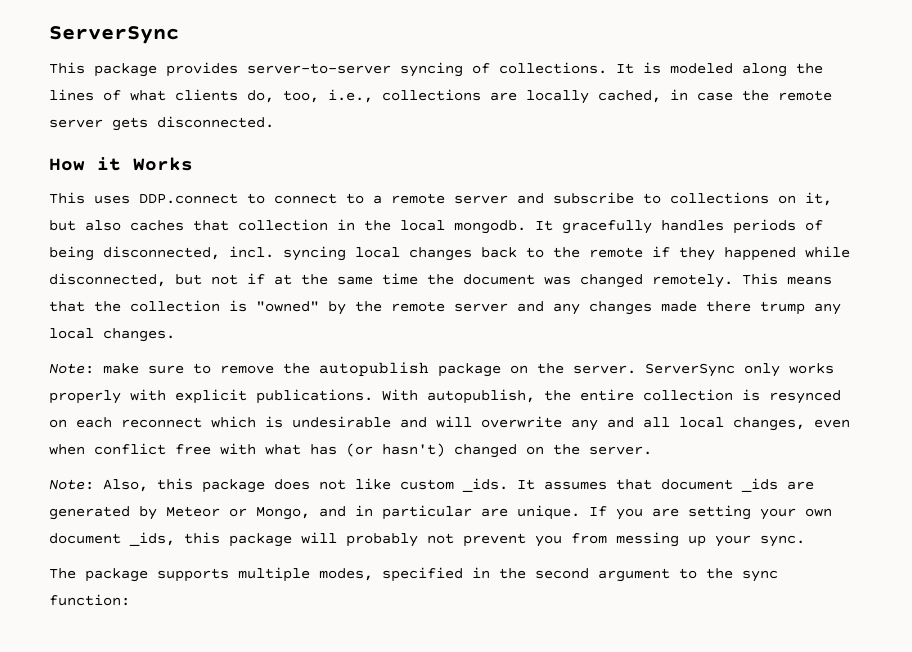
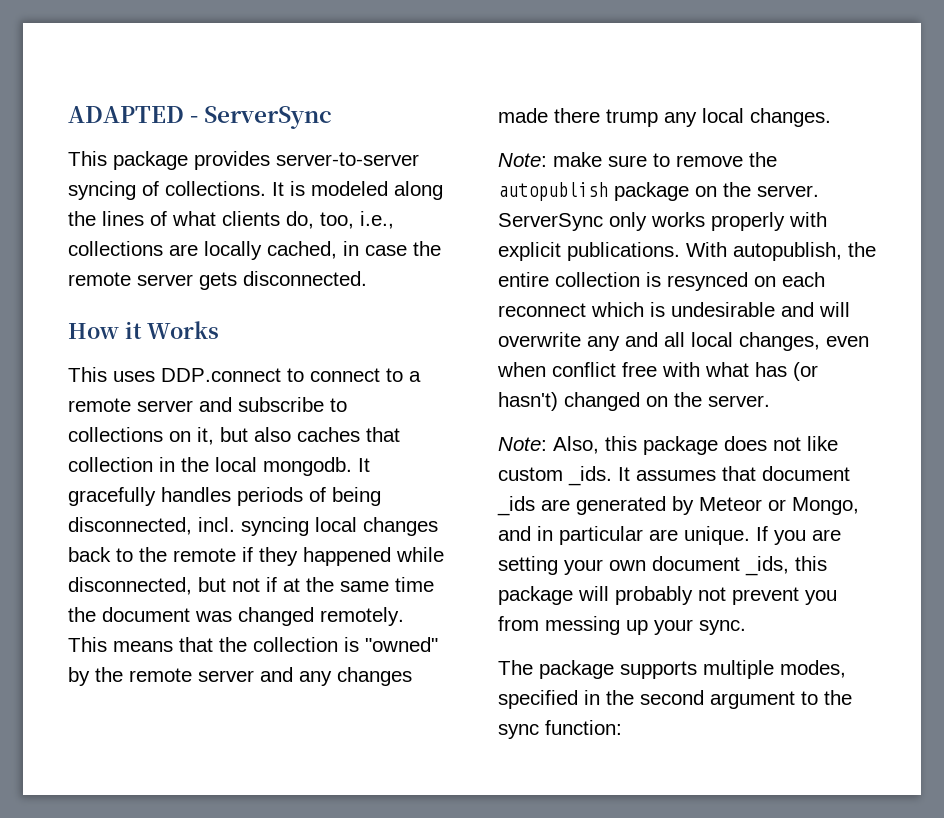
(49, 35) none -> [68,106,199,123] ADAPTED -

